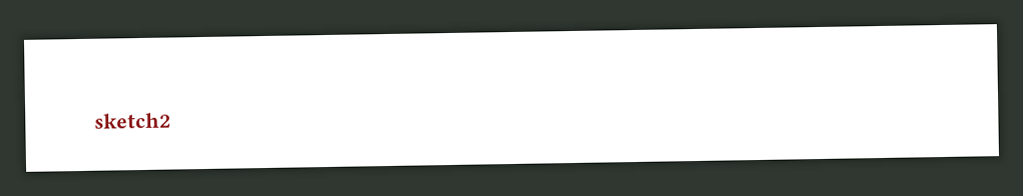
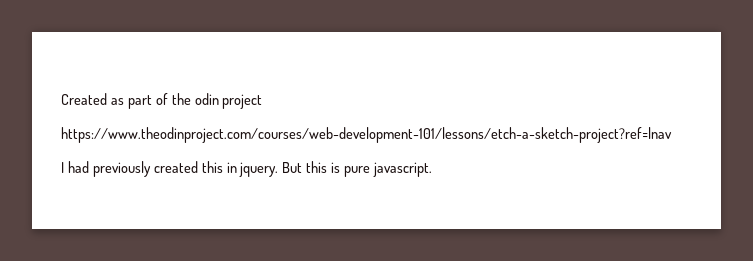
[94,112,171,129] sketch2 -> [61,93,263,109] [61,127,672,143] [61,161,433,177] Created as part of the odin project // https://www.theodinproject.com/courses/web-development-101/lessons/etch-a-sketch-project?ref=lnav // I had previously created this in jquery. But this is pure javascript.

